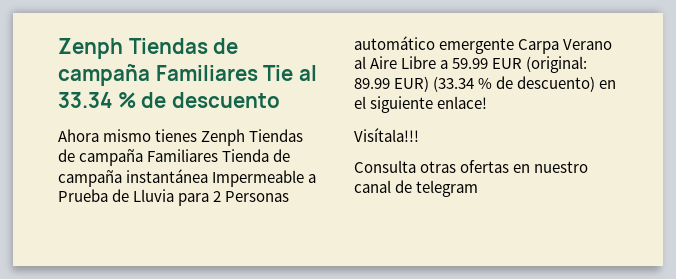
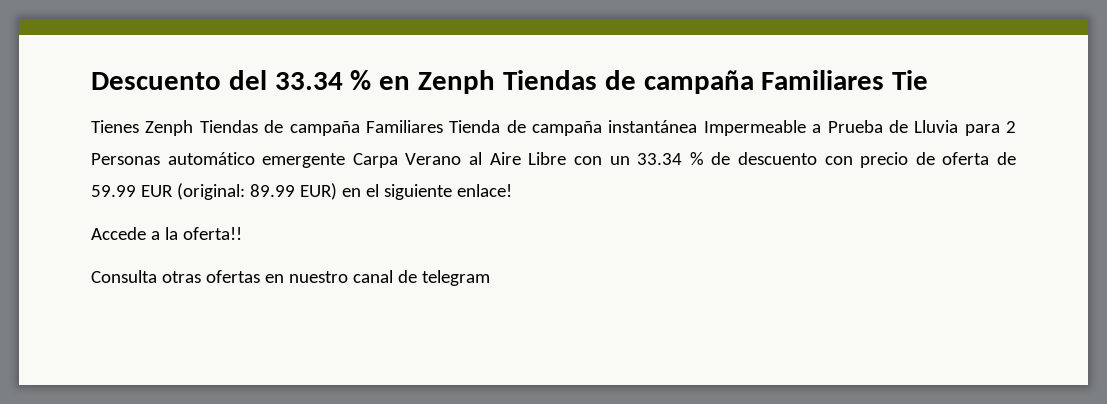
(58, 48) none -> [91,70,411,90] Descuento del 33.34 % en
[298,65,317,81] [58,92,280,108] [58,129,198,142] al 33.34 % de descuento // Ahora mismo tienes -> [91,120,139,133] // Tienes
[440,60,449,69] a -> [573,152,1016,168] con un 33.34 % de descuento con precio de oferta de
[433,76,596,92] (33.34 % de descuento) -> (337, 191) none
[354,128,419,142] Visítala!!! -> [91,227,242,240] Accede a la oferta!!

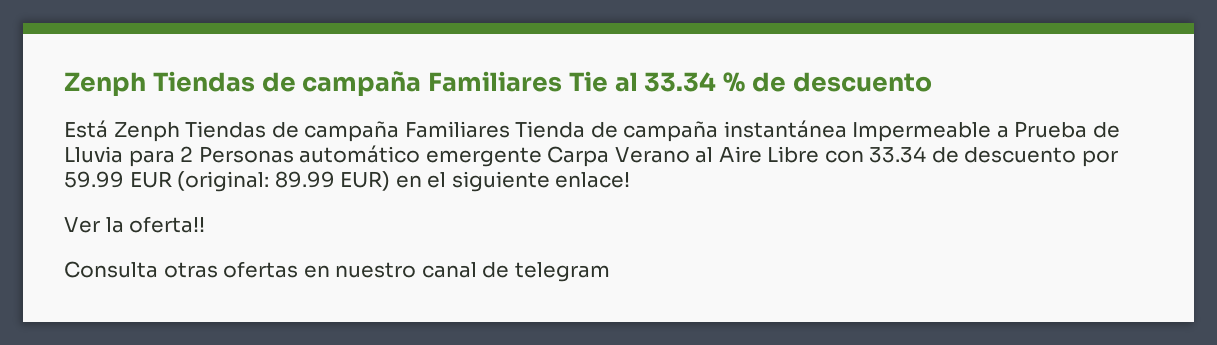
[91,70,411,90] Descuento del 33.34 % en -> (64, 84) none
[91,120,139,133] // Tienes -> [614,72,932,92] [64,120,108,138] al 33.34 % de descuento // Está
[609,152,1016,168] un 33.34 % de descuento con precio de oferta de -> [869,146,1119,167] 33.34 de descuento por
[91,227,160,240] Accede a -> [64,217,100,233] Ver

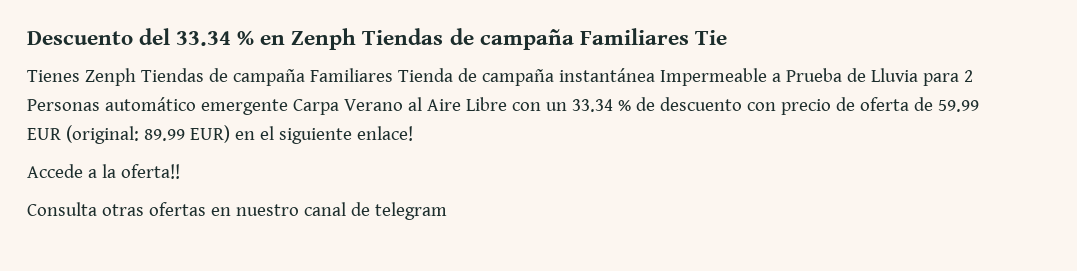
(64, 84) none -> [27,28,286,46] Descuento del 33.34 % en
[614,72,932,92] [64,120,108,138] al 33.34 % de descuento // Está -> [27,70,80,82] // Tienes
[869,146,1119,167] 33.34 de descuento por -> [545,97,933,115] un 33.34 % de descuento con precio de oferta de
[64,217,100,233] Ver -> [27,164,97,178] Accede a

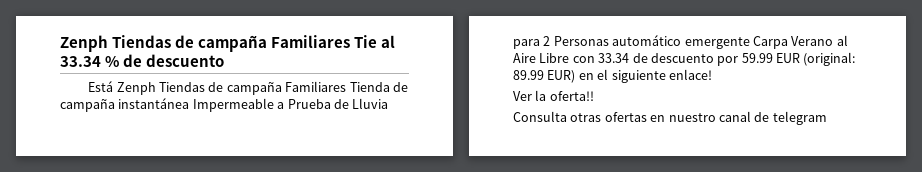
[27,28,286,46] Descuento del 33.34 % en -> (60, 43) none
[27,70,80,82] // Tienes -> [381,35,396,48] [60,54,225,67] [88,81,114,92] al 33.34 % de descuento // Está
[545,97,933,115] un 33.34 % de descuento con precio de oferta de -> [598,53,739,66] 33.34 de descuento por
[27,164,97,178] Accede a -> [513,91,532,101] Ver

